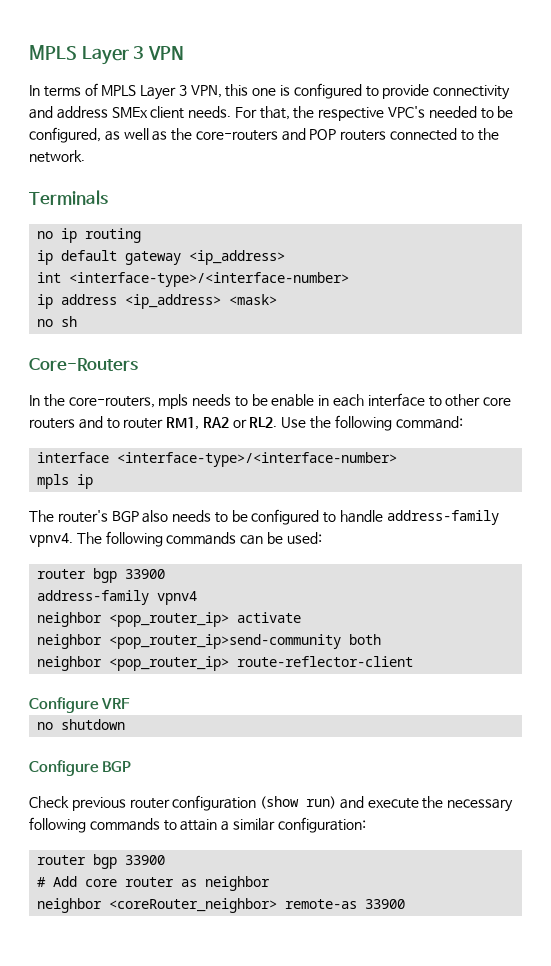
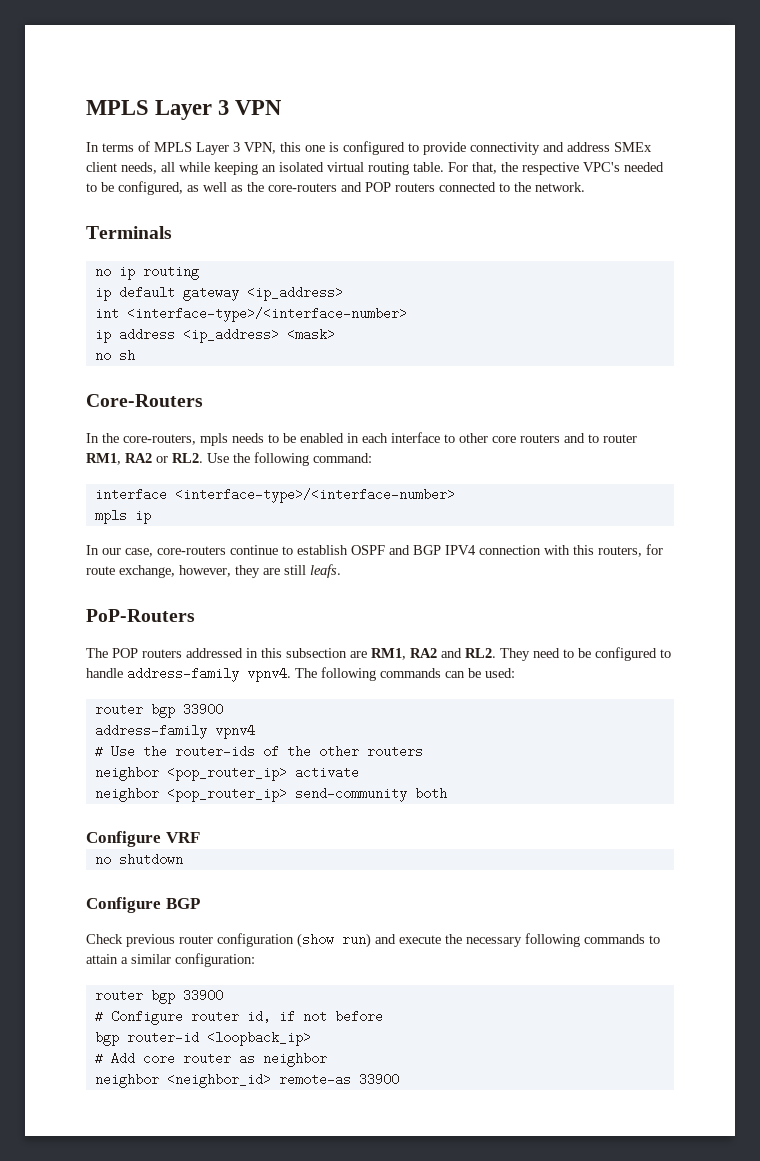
[188,106,232,118] needs. -> [121,162,444,175] needs, all while keeping an isolated virtual routing table.
[271,394,315,407] enable -> [300,433,344,443] enabled
[29,510,212,523] The router's BGP also needs -> [86,544,663,557] [86,564,341,578] [86,609,195,622] [86,648,560,661] In our case, core-routers continue to establish OSPF and BGP IPV4 connection with this routers, for route exchange, however, they are still leafs. // PoP-Routers // The POP routers addressed in this subsection are RM1, RA2 and RL2. They need
(198, 598) none -> [94,745,423,758] // # Use the router-ids of the other routers
[109,634,342,649] <pop_router_ip>send-community -> [166,787,407,802] <pop_router_ip> send-community
[37,656,414,671] // neighbor <pop_router_ip> route-reflector-client -> (447, 793) none
(166, 860) none -> [94,1010,383,1025] [94,1031,311,1046] // # Configure router id, if not before // bgp router-id <loopback_ip>
[109,898,278,913] <coreRouter_neighbor> -> [166,1073,271,1088] <neighbor_id>

